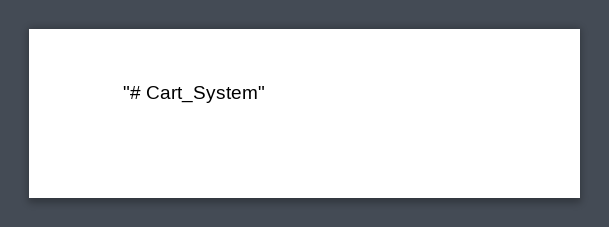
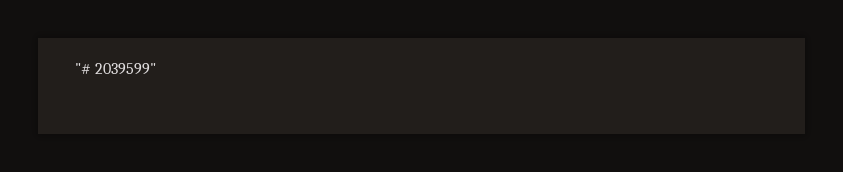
[146,86,266,103] Cart_System" -> [95,63,157,75] 2039599"

